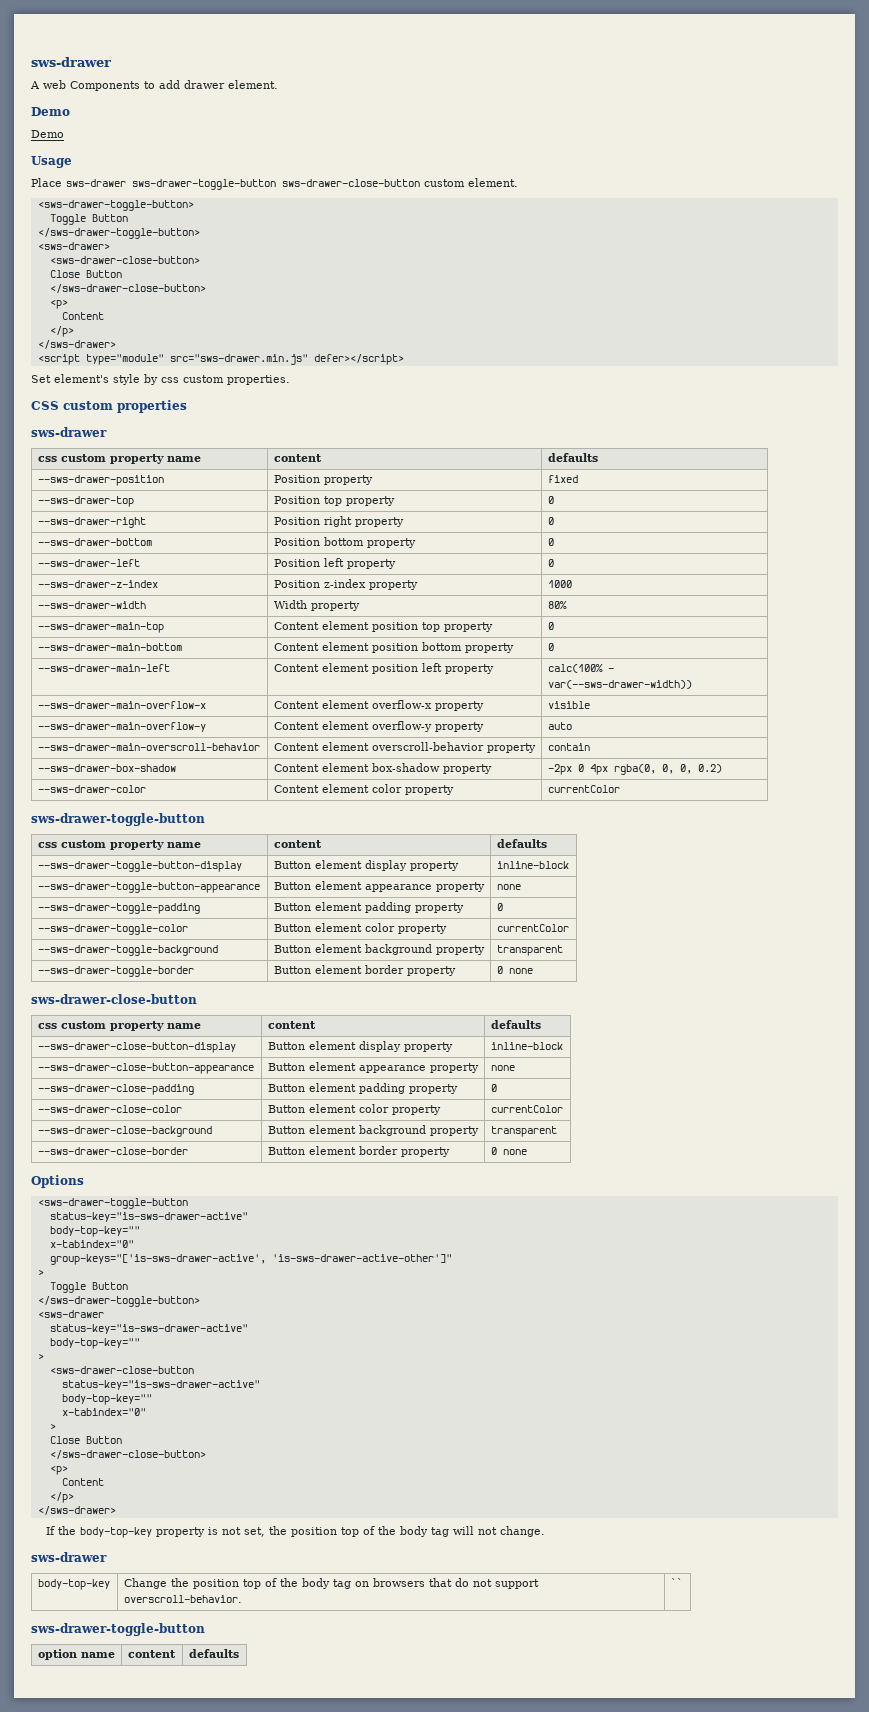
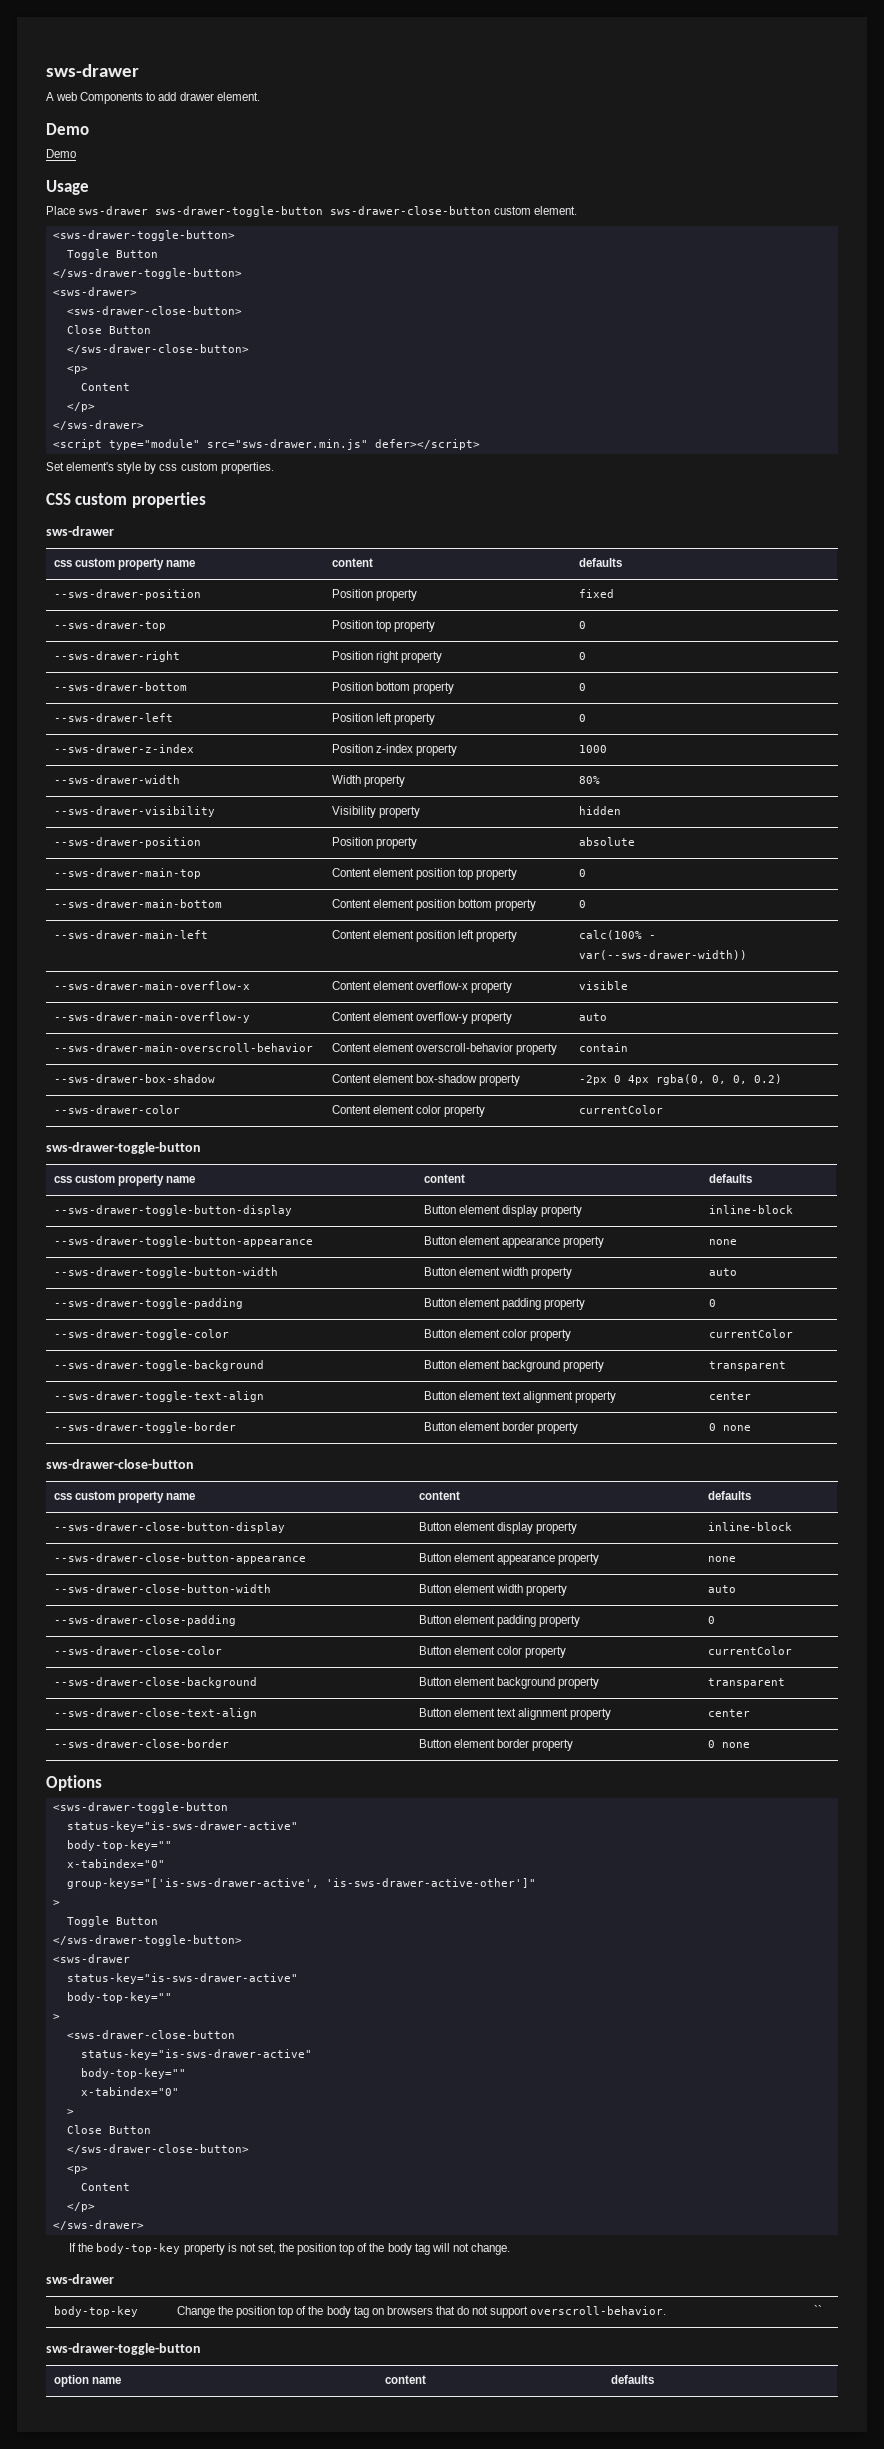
(567, 605) none -> [53,806,215,817] [331,806,420,818] [578,806,621,815] [53,837,201,848] [331,837,417,849] [578,837,635,846] // --sws-drawer-visibility | Visibility property | hidden // --sws-drawer-position | Position property | absolute
(521, 887) none -> [53,1267,278,1278] [423,1267,573,1279] [708,1268,737,1276] // --sws-drawer-toggle-button-width | Button element width property | auto
(563, 950) none -> [53,1391,264,1402] [423,1391,617,1403] [708,1392,751,1400] // --sws-drawer-toggle-text-align | Button element text alignment property | center
(515, 1068) none -> [53,1584,271,1593] [418,1584,568,1596] [707,1585,736,1593] // --sws-drawer-close-button-width | Button element width property | auto
(557, 1131) none -> [53,1708,257,1719] [418,1708,612,1720] [707,1709,750,1717] // --sws-drawer-close-text-align | Button element text alignment property | center

